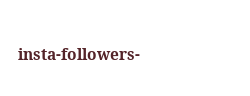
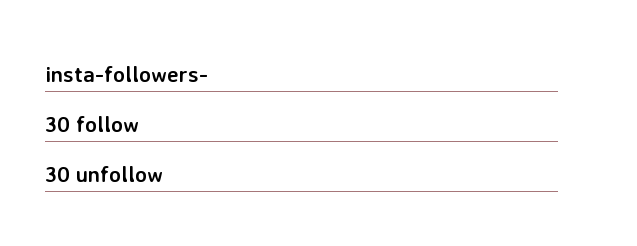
(140, 54) none -> [45,116,139,132] [45,166,163,182] // 30 follow // 30 unfollow

